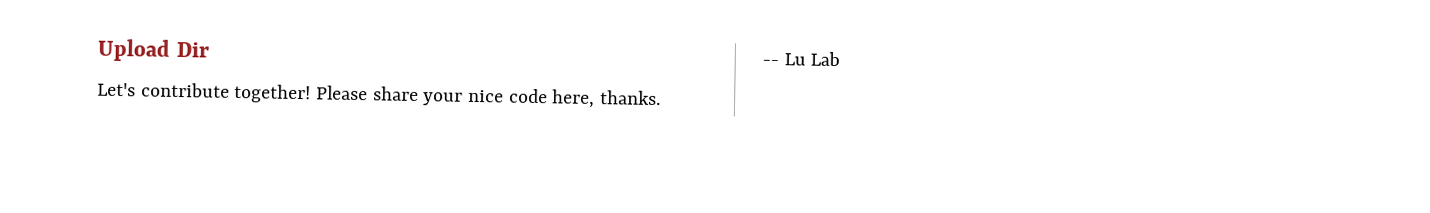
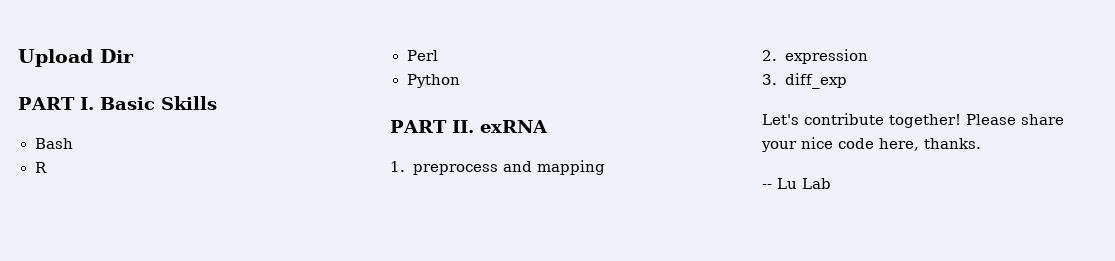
(210, 49) none -> [18,96,217,110] [34,138,73,149] [34,162,47,173] [406,50,438,61] [406,74,460,88] [390,120,548,133] [390,160,605,175] [762,49,868,64] [762,73,847,89] // PART I. Basic Skills // Bash // R // Perl // Python // PART II. exRNA // 1. preprocess and mapping // 2. expression // 3. diff_exp

